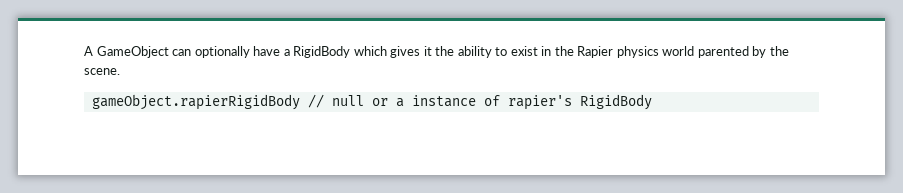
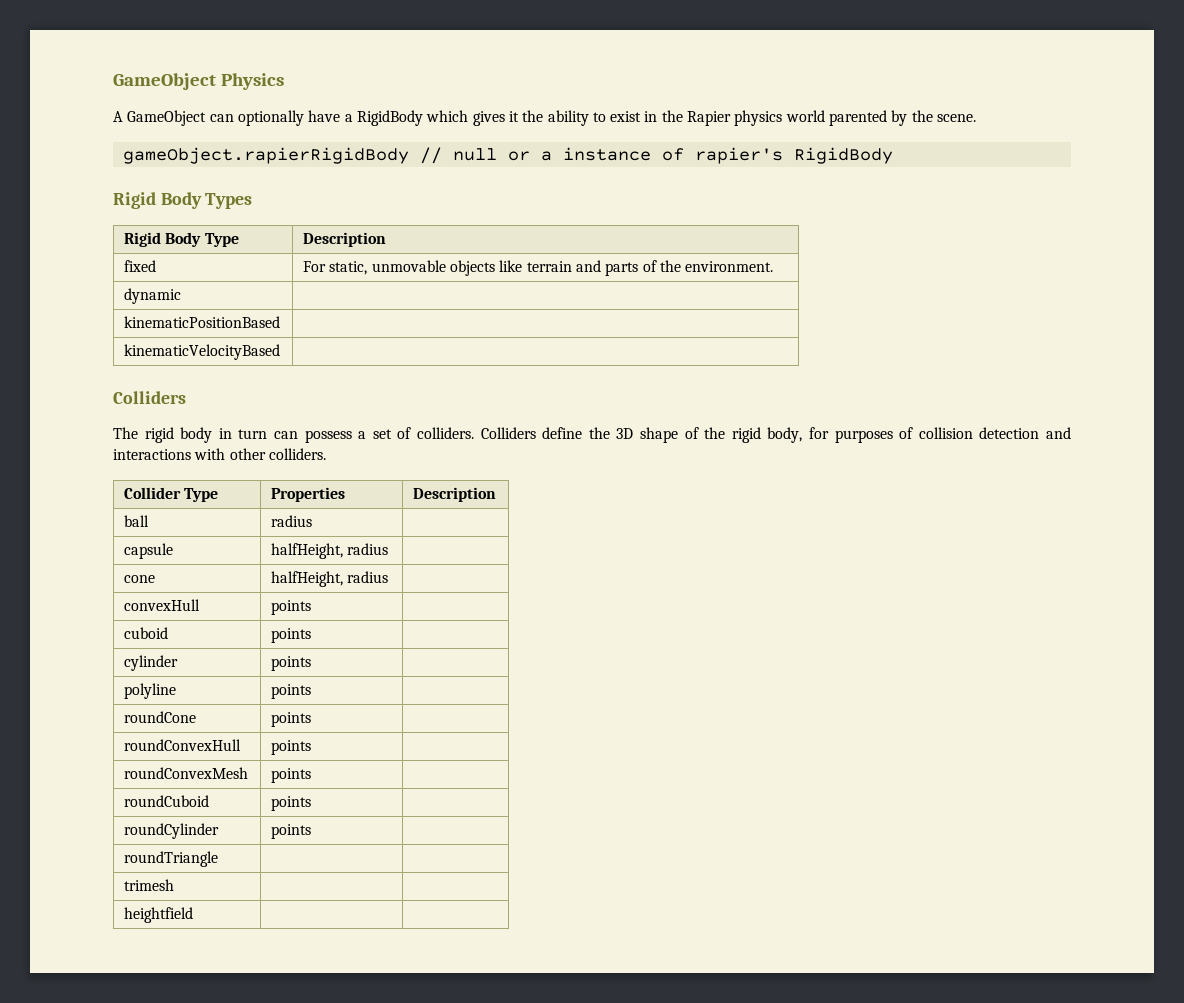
(84, 51) none -> [113,73,284,90] GameObject Physics //
(652, 102) none -> [113,192,253,209] [124,232,239,247] [303,232,387,247] [124,260,157,272] [303,260,774,276] [124,288,182,304] [124,316,281,328] [124,344,281,360] [113,391,186,404] [113,427,1072,443] [113,448,326,460] [124,487,219,502] [271,487,346,502] [413,487,497,502] [124,515,150,527] [271,515,313,527] [124,543,174,559] [271,543,389,559] [124,575,156,583] [271,571,389,587] [124,599,201,611] [271,600,312,615] [124,627,169,639] [271,628,312,643] [124,655,179,671] [271,656,312,671] [124,683,177,699] [271,684,312,699] [124,711,197,723] [271,712,312,727] [124,739,242,751] [271,740,312,755] [124,767,249,779] [271,768,312,783] [124,795,210,807] [271,796,312,811] [124,823,220,839] [271,824,312,839] [124,851,219,867] [124,879,175,891] [124,907,194,923] // Rigid Body Types // Rigid Body Type | Description // fixed | For static, unmovable objects like terrain and parts of the environment. // dynamic | // kinematicPositionBased | // kinematicVelocityBased | // Colliders // The rigid body in turn can possess a set of colliders. Colliders define the 3D shape of the rigid body, for purposes of collision detection and interactions with other colliders. // Collider Type | Properties | Description // ball | radius | // capsule | halfHeight, radius | // cone | halfHeight, radius | // convexHull | points | // cuboid | points | // cylinder | points | // polyline | points | // roundCone | points | // roundConvexHull | points | // roundConvexMesh | points | // roundCuboid | points | // roundCylinder | points | // roundTriangle | | // trimesh | | // heightfield | |

